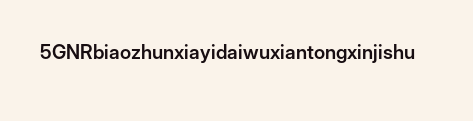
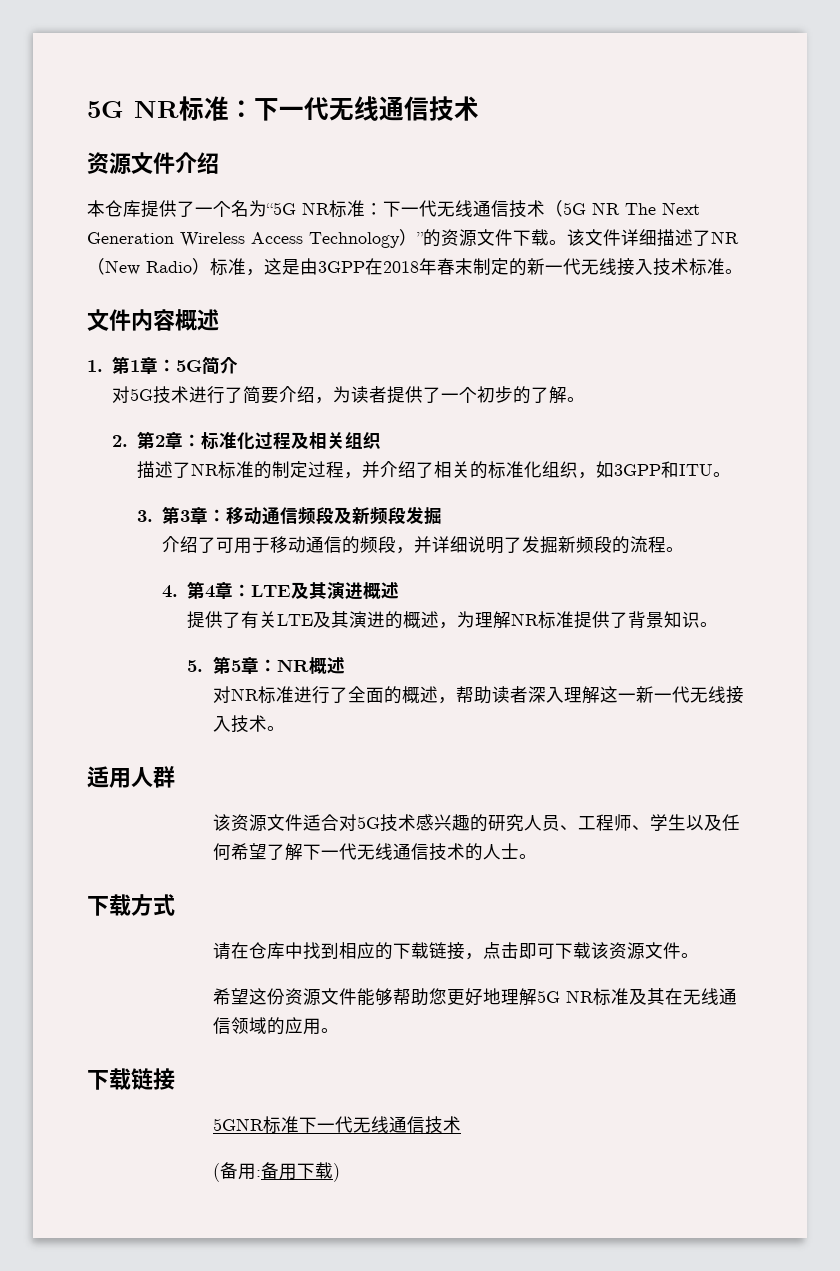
[40,44,415,63] 5GNRbiaozhunxiayidaiwuxiantongxinjishu -> [87,96,479,121] [87,152,219,175] [87,200,700,218] [87,229,739,248] [87,258,743,276] [87,309,219,331] [87,356,239,374] [112,386,586,404] [112,431,382,450] [137,461,732,479] [137,506,443,525] [162,536,685,554] [162,581,400,600] [187,611,719,629] [187,656,345,674] [212,686,744,704] [212,715,285,733] [87,766,175,788] [212,814,740,832] [212,843,537,861] [87,894,175,916] [212,942,699,960] [212,988,737,1006] [212,1017,339,1035] [87,1068,175,1090] [212,1116,461,1134] [212,1162,340,1182] 5G NR标准：下一代无线通信技术 // 资源文件介绍 // 本仓库提供了一个名为“5G NR标准：下一代无线通信技术（5G NR The Next Generation Wireless Access Technology）”的资源文件下载。该文件详细描述了NR（New Radio）标准，这是由3GPP在2018年春末制定的新一代无线接入技术标准。 // 文件内容概述 // 1.第1章：5G简介 // 对5G技术进行了简要介绍，为读者提供了一个初步的了解。 // 2.第2章：标准化过程及相关组织 // 描述了NR标准的制定过程，并介绍了相关的标准化组织，如3GPP和ITU。 // 3.第3章：移动通信频段及新频段发掘 // 介绍了可用于移动通信的频段，并详细说明了发掘新频段的流程。 // 4.第4章：LTE及其演进概述 // 提供了有关LTE及其演进的概述，为理解NR标准提供了背景知识。 // 5.第5章：NR概述 // 对NR标准进行了全面的概述，帮助读者深入理解这一新一代无线接入技术。 // 适用人群 // 该资源文件适合对5G技术感兴趣的研究人员、工程师、学生以及任何希望了解下一代无线通信技术的人士。 // 下载方式 // 请在仓库中找到相应的下载链接，点击即可下载该资源文件。 // 希望这份资源文件能够帮助您更好地理解5G NR标准及其在无线通信领域的应用。 // 下载链接 // 5GNR标准下一代无线通信技术 // (备用:备用下载)

